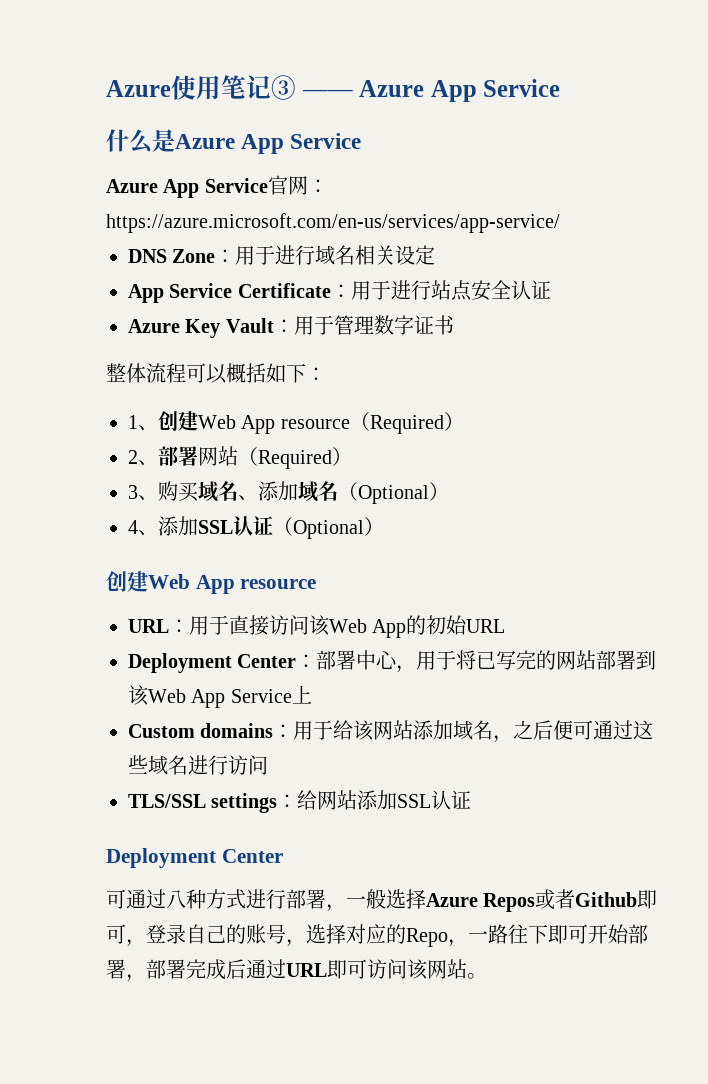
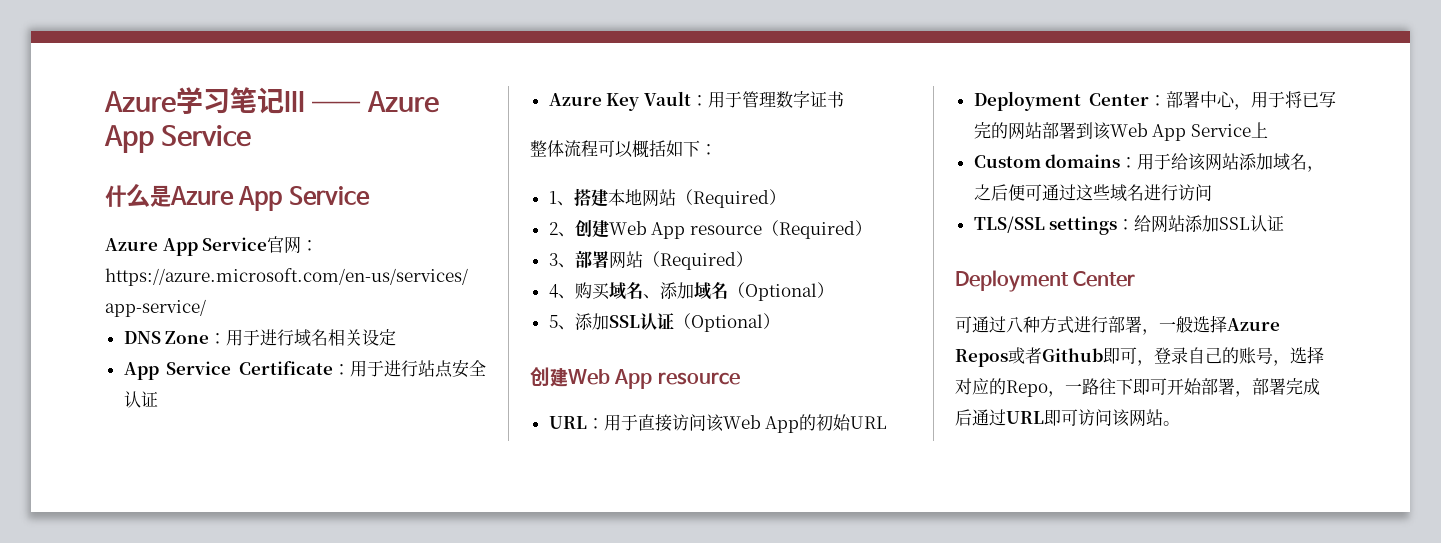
[106,75,296,100] Azure使用笔记③ -> [104,87,305,114] Azure学习笔记III
(158, 427) none -> [573,188,786,208] [548,222,575,237] 搭建本地网站（Required） // 2、
[128,450,138,464] 2 -> [548,253,558,266] 3
[128,485,138,499] 3 -> [548,284,559,298] 4
[128,520,138,534] 4 -> [548,315,558,328] 5

